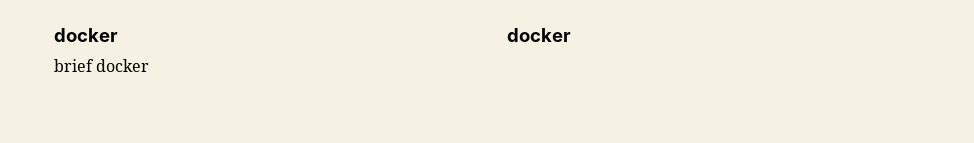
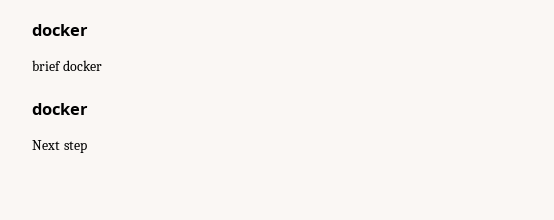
(571, 35) none -> [32,140,87,153] // Next step

